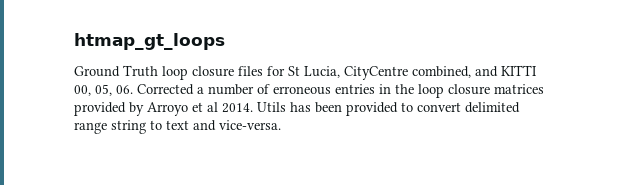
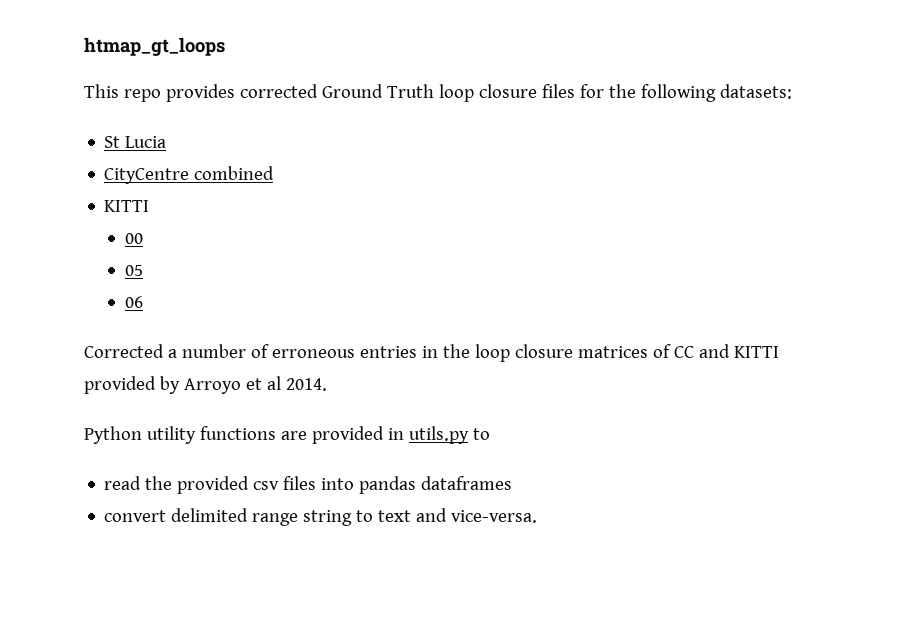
(225, 41) none -> [84,84,318,102] This repo provides corrected
[288,65,537,80] [74,84,133,96] St Lucia, CityCentre combined, and KITTI 00, 05, 06. -> [608,84,792,102] [104,136,167,148] [104,166,275,184] [104,200,150,212] [124,233,143,244] [124,265,143,276] [124,296,143,308] the following datasets: // St Lucia // CityCentre combined // KITTI // 00 // 05 // 06 //
(544, 89) none -> [652,344,779,358] of CC and KITTI
[257,102,413,116] Utils has been provided to -> [84,426,490,444] [104,476,513,494] // Python utility functions are provided in utils.py to // read the provided csv files into pandas dataframes //

